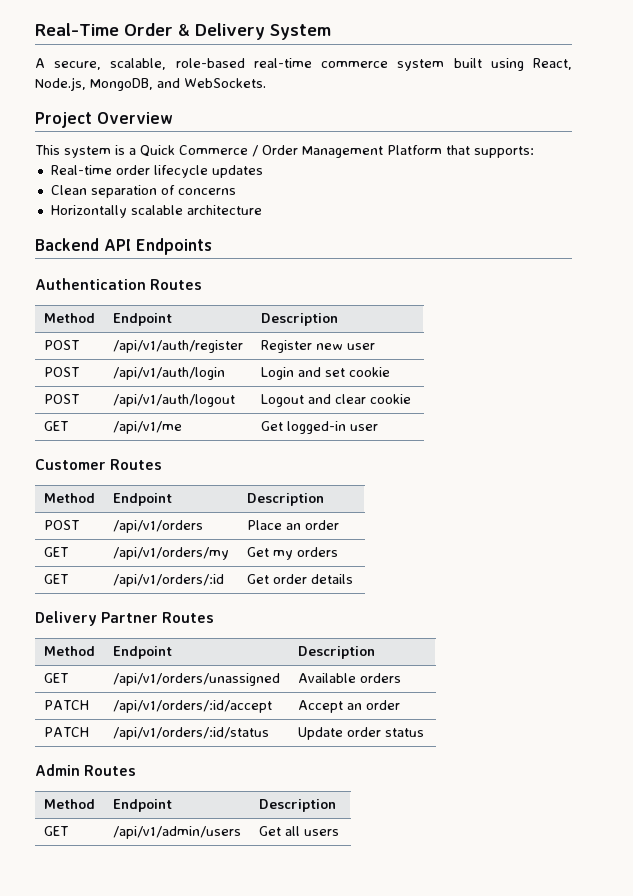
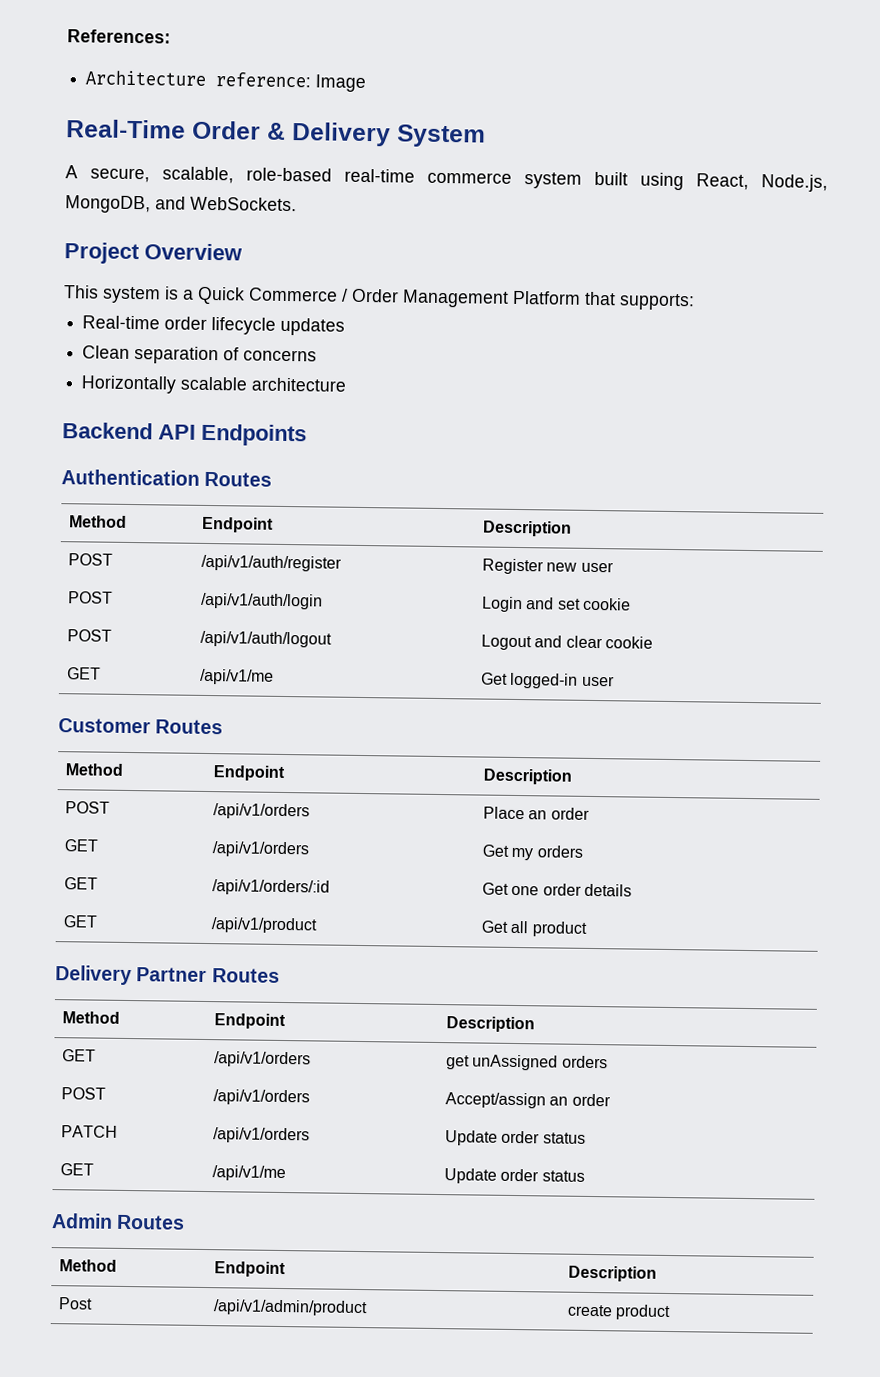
(35, 29) none -> [67,29,171,44] [85,70,367,93] References: // Architecture reference: Image //
[112,547,229,560] /api/v1/orders/my -> [211,841,310,858] /api/v1/orders
(269, 579) none -> [511,885,540,896] one
(353, 579) none -> [62,915,98,928] [210,917,318,934] [480,920,587,937] // GET | /api/v1/product | Get all product
[112,673,280,686] [297,673,401,683] [43,700,89,710] [112,700,272,713] [297,700,400,713] [43,727,89,737] [112,727,269,740] /api/v1/orders/unassigned | Available orders // PATCH | /api/v1/orders/:id/accept | Accept an order // PATCH | /api/v1/orders/:id/status -> [213,1051,311,1068] [445,1054,608,1071] [60,1087,106,1100] [212,1089,310,1106] [444,1092,611,1109] [60,1125,118,1138] [212,1127,310,1144] [444,1130,586,1146] [59,1163,94,1176] [211,1165,286,1182] /api/v1/orders | get unAssigned orders // POST | /api/v1/orders | Accept/assign an order // PATCH | /api/v1/orders | Update order status // GET | /api/v1/me
[43,826,68,836] [112,826,241,839] [258,826,339,836] GET | /api/v1/admin/users | Get all users -> [57,1297,93,1310] [212,1299,368,1317] [566,1304,672,1321] Post | /api/v1/admin/product | create product

